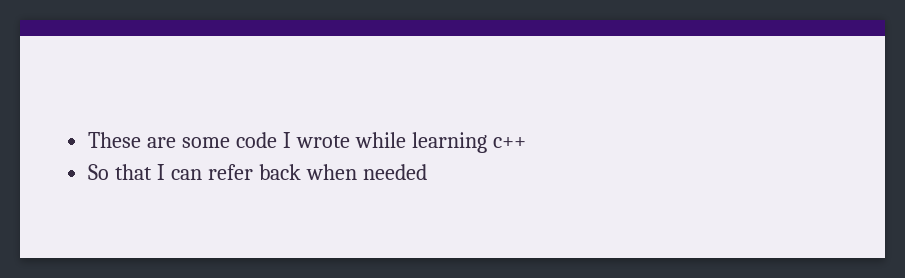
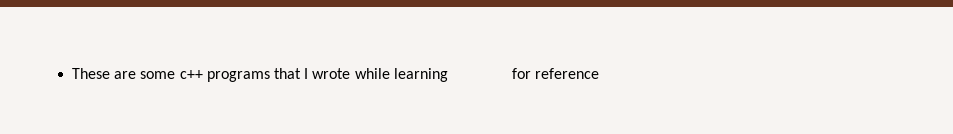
[236,132,278,148] code -> [179,68,301,82] c++ programs that
[492,137,526,148] [88,164,427,180] c++ // So that I can refer back when needed -> [512,68,600,79] for reference

